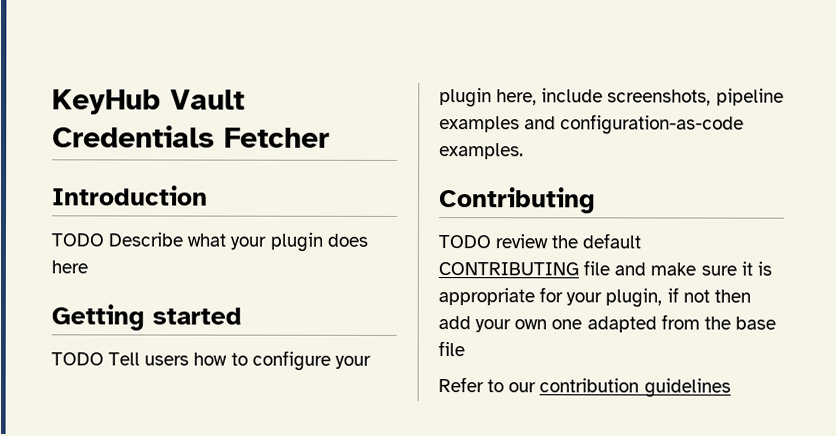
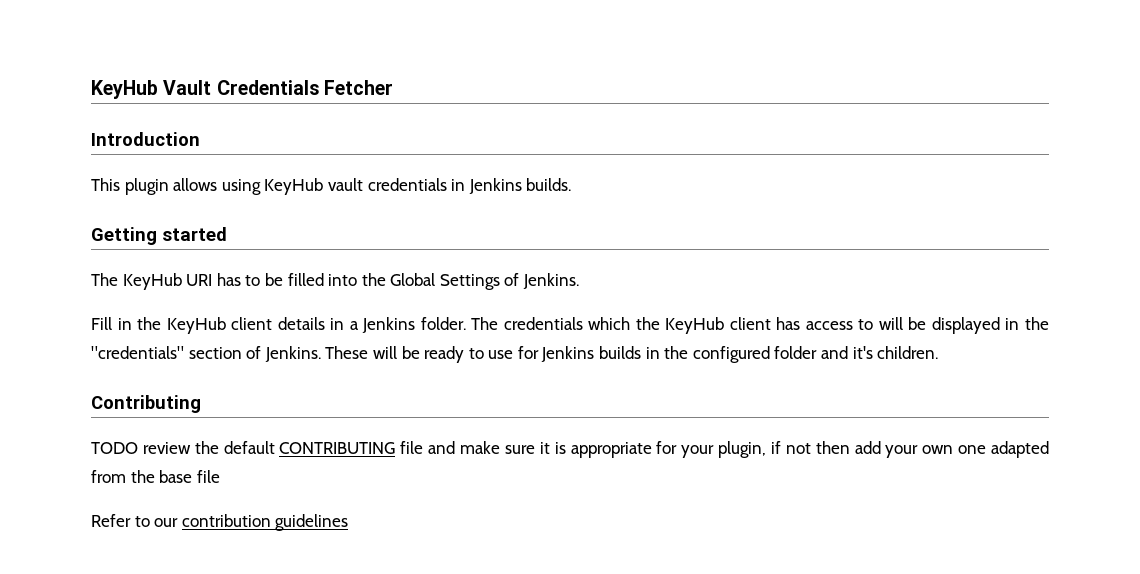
[51,232,368,252] [51,260,88,274] [51,304,242,331] [51,350,371,371] [439,88,784,108] [439,114,745,135] [439,143,524,160] TODO Describe what your plugin does here // Getting started // TODO Tell users how to configure your plugin here, include screenshots, pipeline examples and configuration-as-code examples. -> [91,178,572,195] [91,227,227,245] [91,273,580,290] [91,317,1049,334] [91,346,939,363] This plugin allows using KeyHub vault credentials in Jenkins builds. // Getting started // The KeyHub URI has to be filled into the Global Settings of Jenkins. // Fill in the KeyHub client details in a Jenkins folder. The credentials which the KeyHub client has access to will be displayed in the "credentials" section of Jenkins. These will be ready to use for Jenkins builds in the configured folder and it's children.

